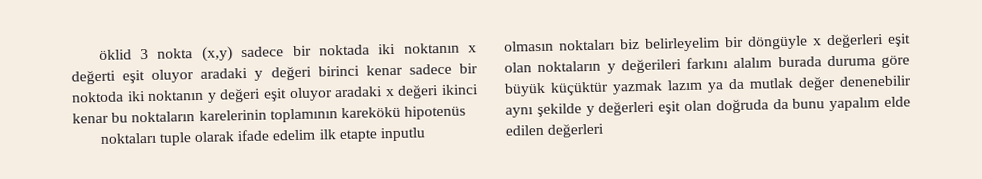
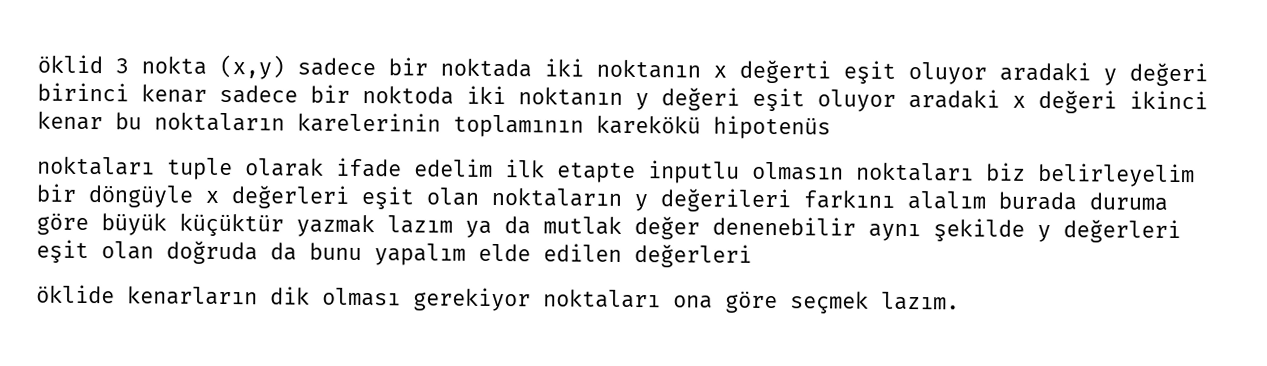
(605, 130) none -> [36,284,960,314] // öklide kenarların dik olması gerekiyor noktaları ona göre seçmek lazım.

